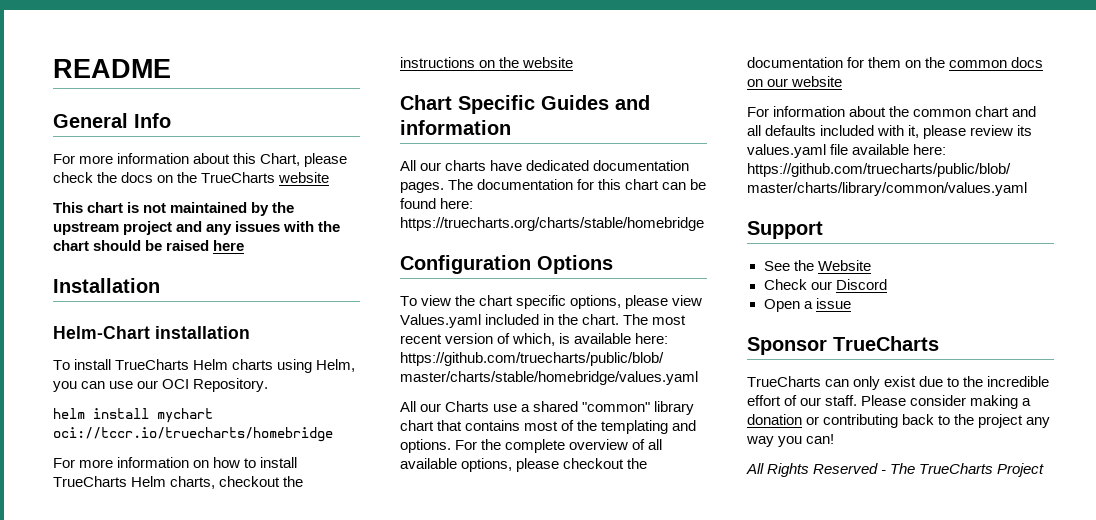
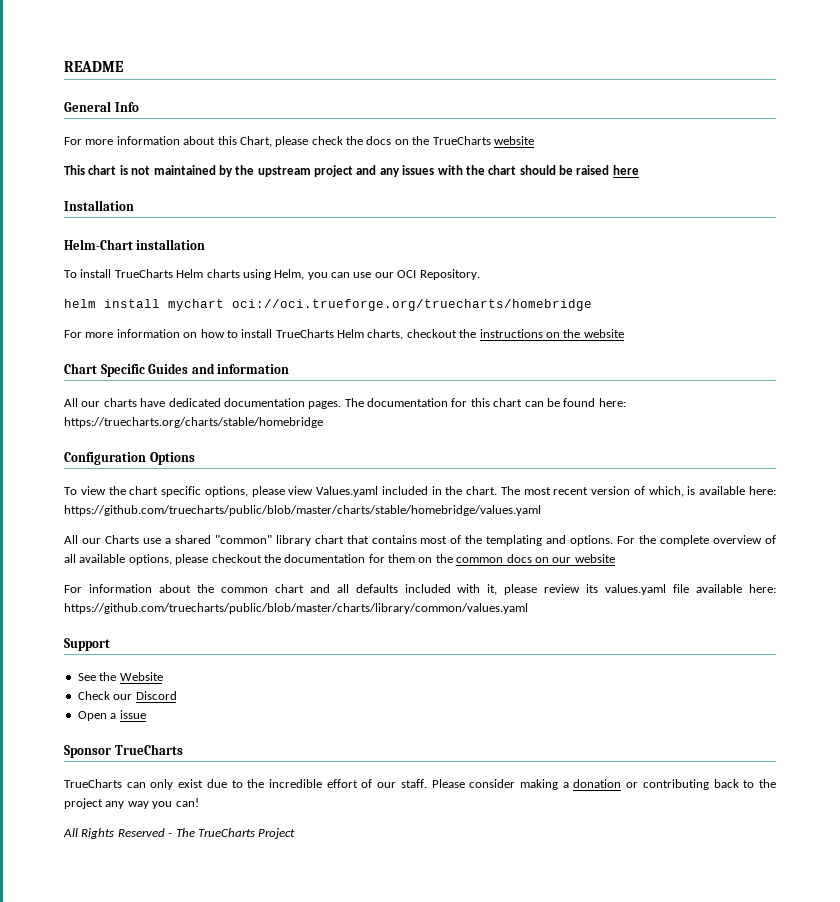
[53,427,333,442] oci://tccr.io/truecharts/homebridge -> [232,299,592,311] oci://oci.trueforge.org/truecharts/homebridge

